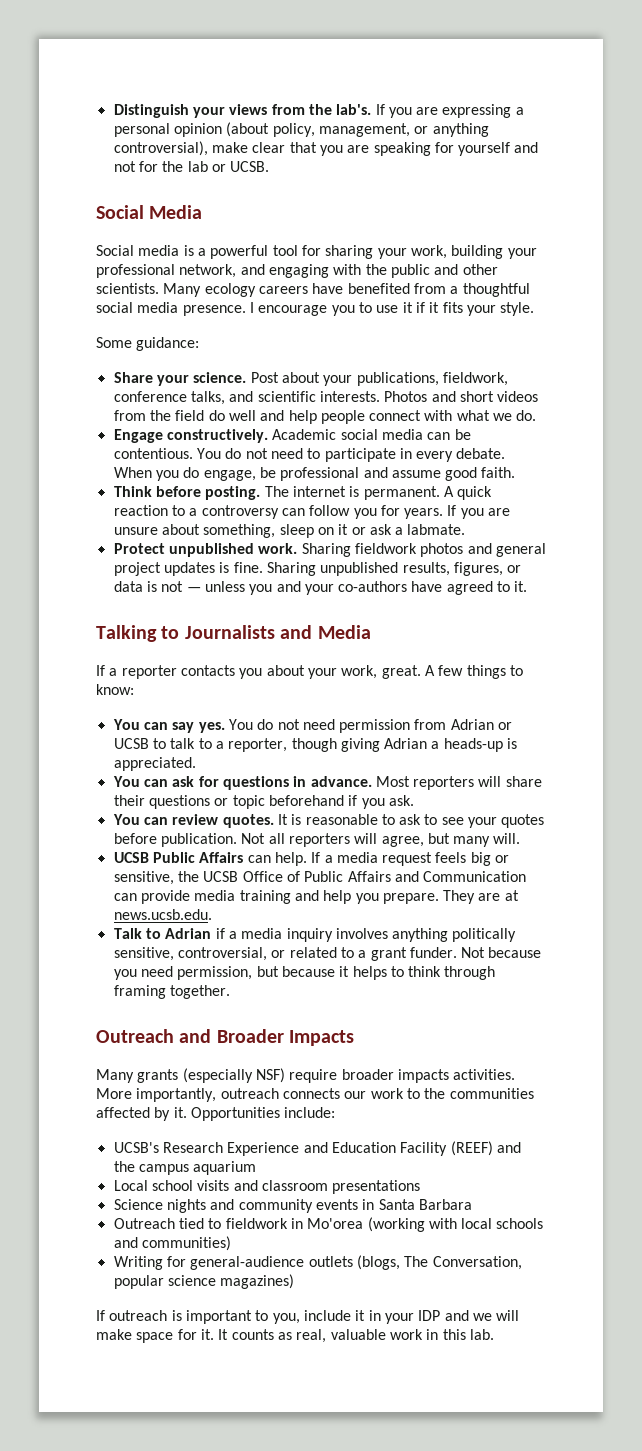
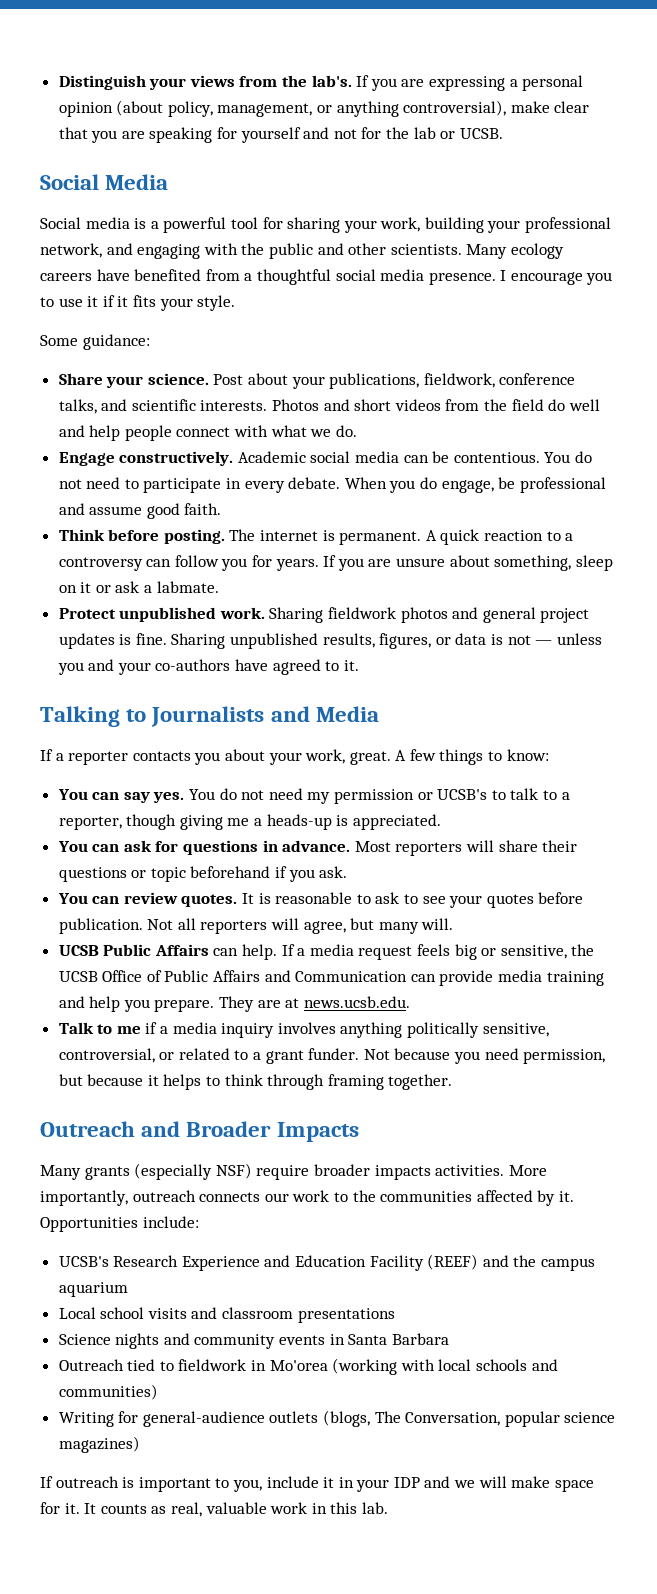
[339,719,513,733] [113,738,149,749] permission from Adrian or UCSB -> [307,789,488,804] my permission or UCSB's
[384,738,428,749] Adrian -> [227,818,250,826] me
[165,928,212,939] Adrian -> [116,1026,141,1034] me

